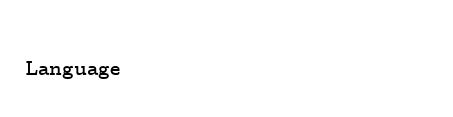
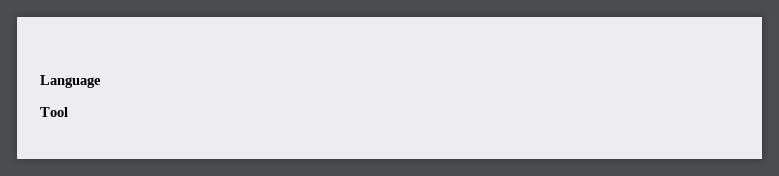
(120, 70) none -> [40,107,68,117] // Tool

